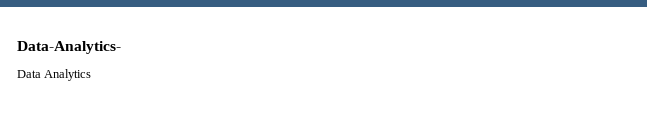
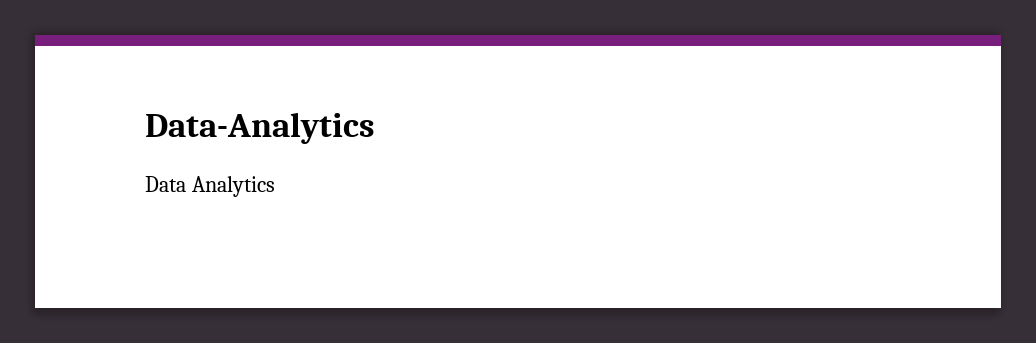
[17,41,121,54] Data-Analytics- -> [145,112,375,144] Data-Analytics

